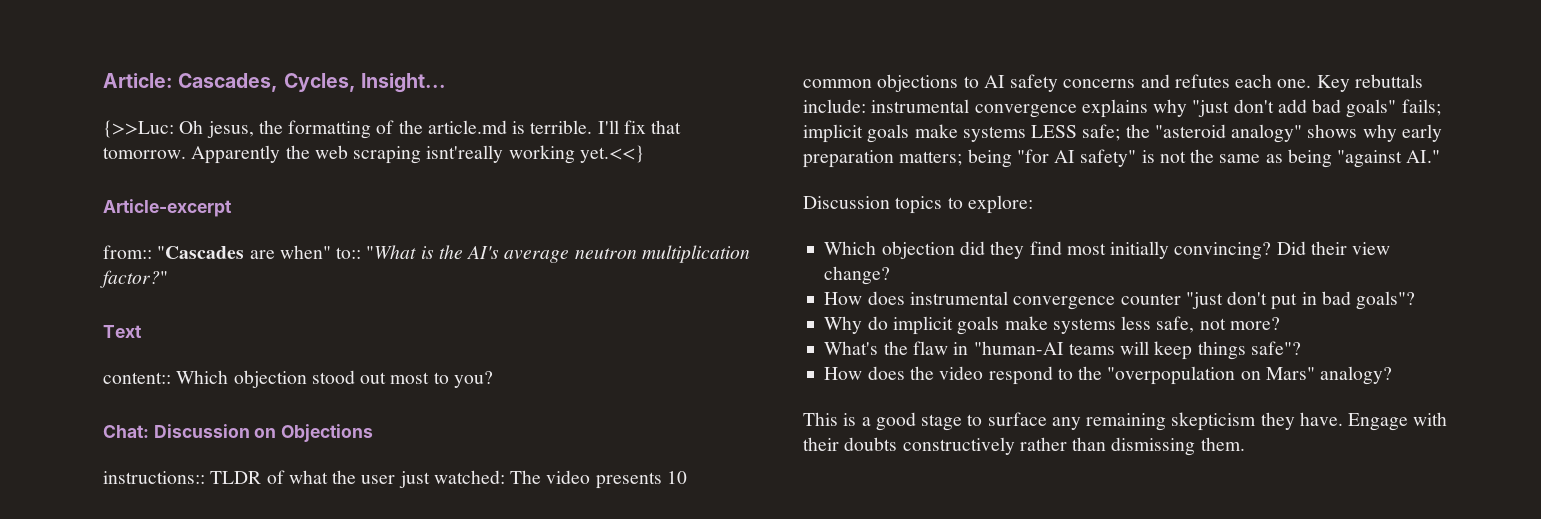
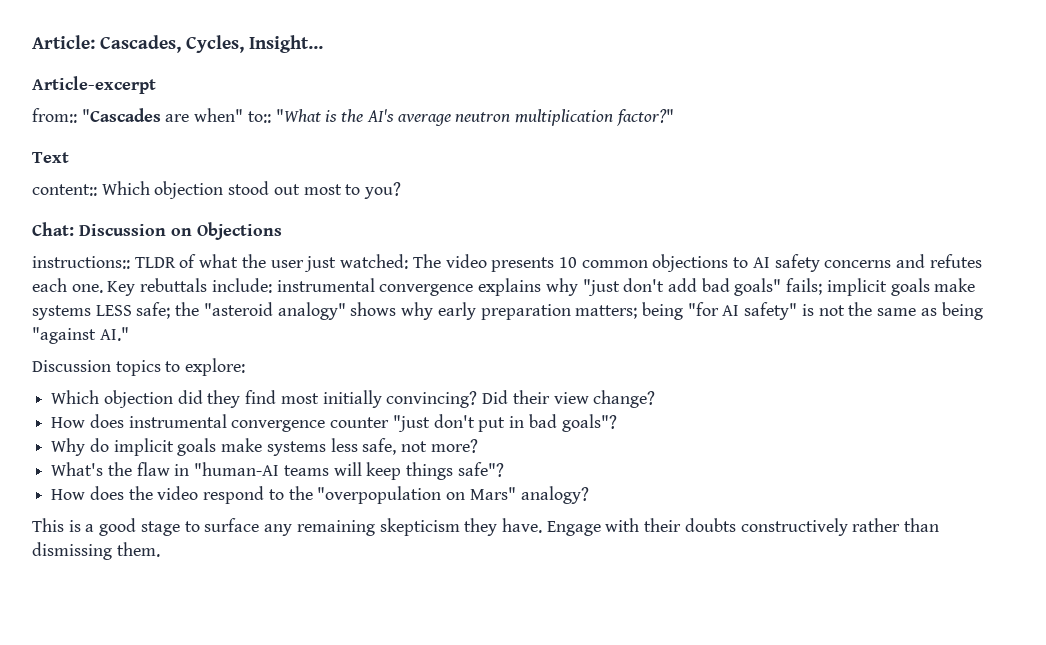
[103,120,682,139] [103,145,644,164] // {>>Luc: Oh jesus, the formatting of the article.md is terrible. I'll fix that tomorrow. Apparently the web scraping isnt'really working yet.<<} -> (323, 44) none

